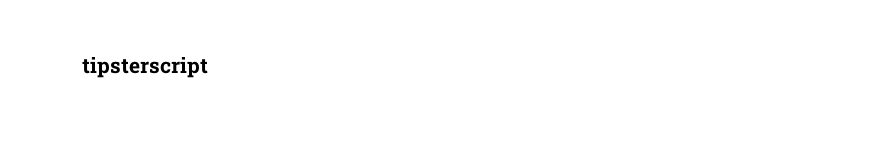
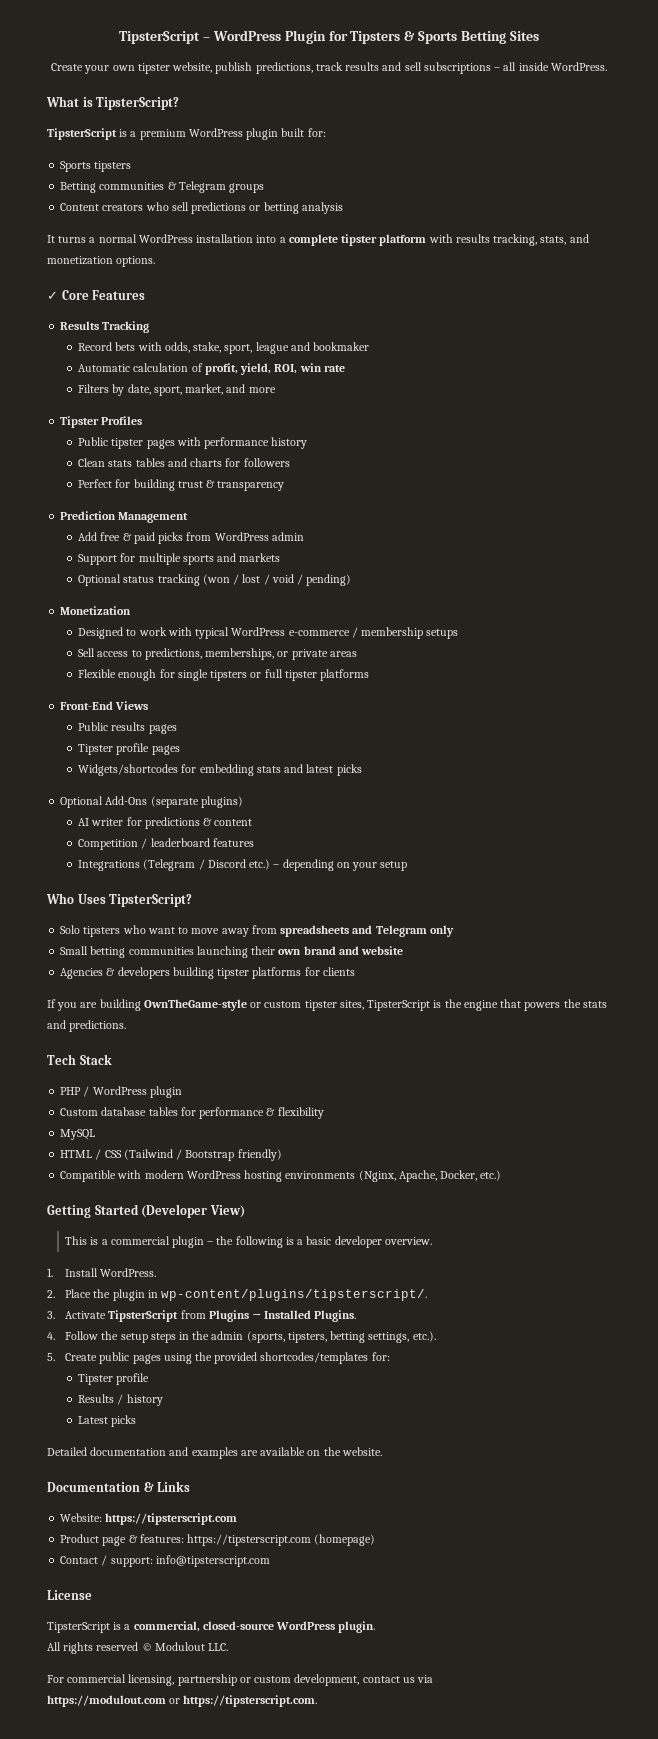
[82,57,208,78] tipsterscript -> [119,30,539,44] [51,62,607,74] [46,96,180,110] [47,128,326,140] [60,161,132,172] [60,181,265,193] [60,202,343,214] [47,234,589,246] [47,256,156,267] [47,290,146,300] [60,321,150,333] [78,342,370,354] [78,363,345,375] [78,384,276,396] [60,416,143,428] [78,437,308,449] [78,458,290,467] [78,479,285,491] [60,511,189,523] [78,532,304,544] [78,553,281,565] [78,574,352,586] [60,606,132,615] [78,627,459,639] [78,648,357,660] [78,669,370,681] [60,701,149,710] [78,722,177,734] [78,743,180,755] [78,764,362,776] [60,796,243,808] [78,817,253,829] [78,838,254,850] [78,859,408,871] [46,893,193,907] [60,925,454,937] [60,946,404,958] [60,967,355,979] [47,999,607,1011] [47,1020,127,1032] [47,1054,112,1065] [60,1086,182,1098] [60,1107,324,1119] [60,1129,96,1140] [60,1149,282,1161] [60,1170,502,1182] [47,1204,245,1218] [65,1236,432,1248] [47,1268,157,1277] [47,1289,427,1301] [47,1310,357,1322] [47,1331,436,1343] [47,1352,390,1364] [78,1373,150,1385] [78,1394,163,1406] [78,1415,137,1427] [47,1447,382,1459] [47,1481,191,1492] [60,1513,238,1525] [60,1534,376,1546] [60,1555,270,1567] [47,1590,92,1600] [47,1621,376,1633] [47,1642,229,1654] [47,1674,434,1686] [47,1695,318,1707] TipsterScript – WordPress Plugin for Tipsters & Sports Betting Sites // Create your own tipster website, publish predictions, track results and sell subscriptions – all inside WordPress. // What is TipsterScript? // TipsterScript is a premium WordPress plugin built for: // Sports tipsters // Betting communities & Telegram groups // Content creators who sell predictions or betting analysis // It turns a normal WordPress installation into a complete tipster platform with results tracking, stats, and monetization options. // ✓ Core Features // Results Tracking // Record bets with odds, stake, sport, league and bookmaker // Automatic calculation of profit, yield, ROI, win rate // Filters by date, sport, market, and more // Tipster Profiles // Public tipster pages with performance history // Clean stats tables and charts for followers // Perfect for building trust & transparency // Prediction Management // Add free & paid picks from WordPress admin // Support for multiple sports and markets // Optional status tracking (won / lost / void / pending) // Monetization // Designed to work with typical WordPress e-commerce / membership setups // Sell access to predictions, memberships, or private areas // Flexible enough for single tipsters or full tipster platforms // Front-End Views // Public results pages // Tipster profile pages // Widgets/shortcodes for embedding stats and latest picks // Optional Add-Ons (separate plugins) // AI writer for predictions & content // Competition / leaderboard features // Integrations (Telegram / Discord etc.) – depending on your setup // Who Uses TipsterScript? // Solo tipsters who want to move away from spreadsheets and Telegram only // Small betting communities launching their own brand and website // Agencies & developers building tipster platforms for clients // If you are building OwnTheGame-style or custom tipster sites, TipsterScript is the engine that powers the stats and predictions. // Tech Stack // PHP / WordPress plugin // Custom database tables for performance & flexibility // MySQL // HTML / CSS (Tailwind / Bootstrap friendly) // Compatible with modern WordPress hosting environments (Nginx, Apache, Docker, etc.) // Getting Started (Developer View) // This is a commercial plugin – the following is a basic developer overview. // 1. Install WordPress. // 2. Place the plugin in wp-content/plugins/tipsterscript/. // 3. Activate TipsterScript from Plugins → Installed Plugins. // 4. Follow the setup steps in the admin (sports, tipsters, betting settings, etc.). // 5. Create public pages using the provided shortcodes/templates for: // Tipster profile // Results / history // Latest picks // Detailed documentation and examples are available on the website. // Documentation & Links // Website: https://tipsterscript.com // Product page & features: https://tipsterscript.com (homepage) // Contact / support: info@tipsterscript.com // License // TipsterScript is a commercial, closed-source WordPress plugin. // All rights reserved © Modulout LLC. // For commercial licensing, partnership or custom development, contact us via // https://modulout.com or https://tipsterscript.com.

